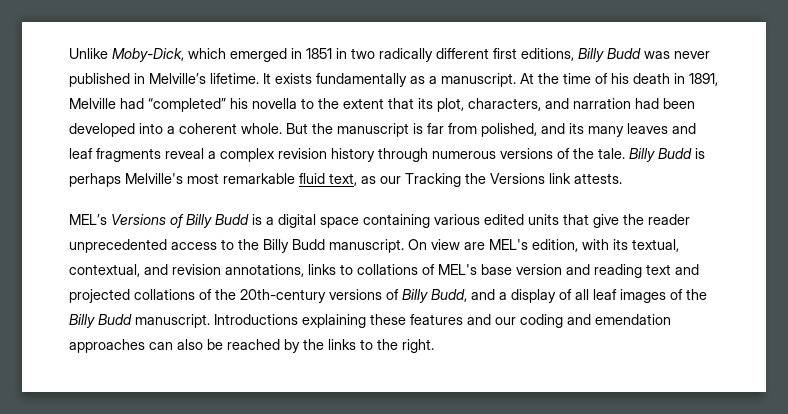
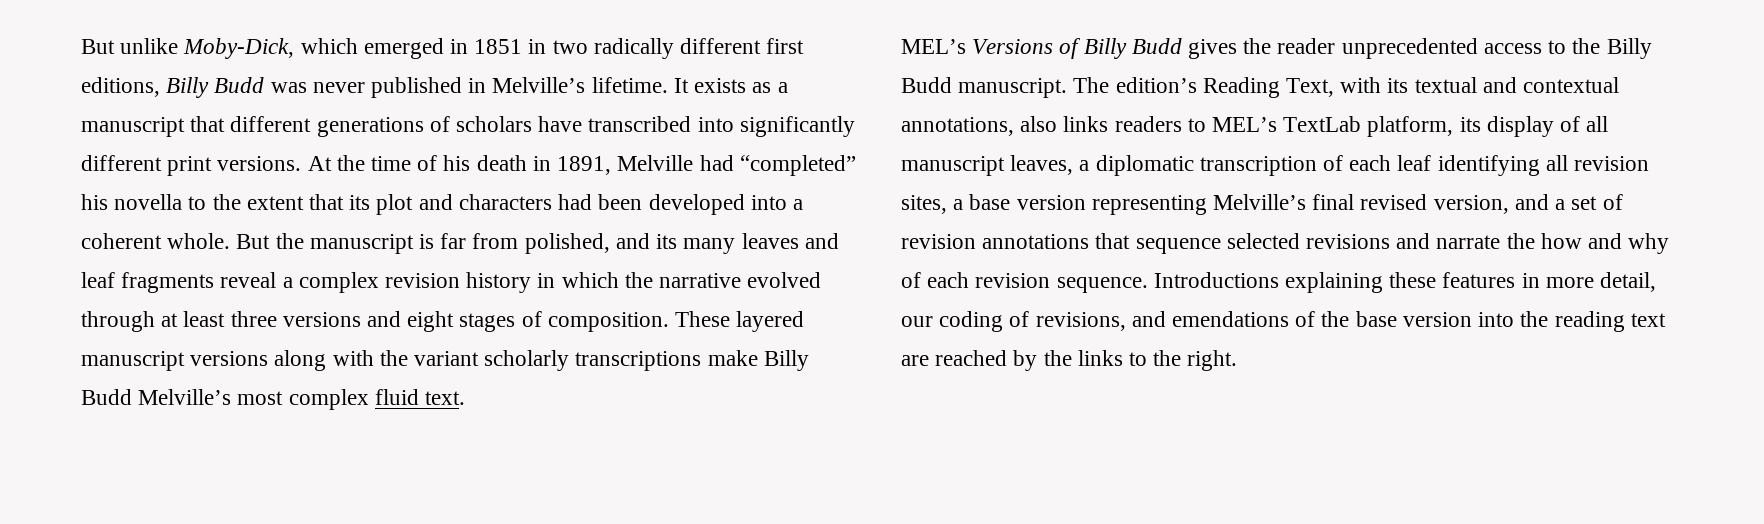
[69,48,108,59] Unlike -> [81,38,179,54] But unlike
[316,73,407,87] fundamentally -> (747, 85) none
[441,73,516,87] manuscript. -> [81,116,855,137] [81,155,302,176] manuscript that different generations of scholars have transcribed into significantly different print versions.
[437,98,631,112] plot, characters, and narration -> [376,194,552,215] plot and characters
[378,148,705,162] [69,173,622,187] through numerous versions of the tale. Billy Budd is perhaps Melville's most remarkable fluid text, as our Tracking the Versions link attests. -> [537,272,822,288] [81,311,805,332] [81,350,809,371] [81,389,466,410] in which the narrative evolved through at least three versions and eight stages of composition. These layered manuscript versions along with the variant scholarly transcriptions make Billy Budd Melville’s most complex fluid text.
[252,214,619,228] is a digital space containing various edited units that give -> [1188,39,1238,59] gives
[408,239,679,252] [69,264,699,278] [69,289,707,303] [69,314,671,328] [69,339,223,353] On view are MEL's edition, with its textual, contextual, and revision annotations, links to collations of MEL's base version and reading text and projected collations of the 20th-century versions of Billy Budd, and a display of all leaf images of the Billy Budd manuscript. Introductions explaining these features and our coding and emendation approaches can also be -> [1073,77,1620,98] [901,116,1609,137] [901,155,1650,176] [901,194,1623,215] [901,233,1670,254] [901,272,1657,293] [901,311,1666,332] [901,355,929,366] The edition’s Reading Text, with its textual and contextual annotations, also links readers to MEL’s TextLab platform, its display of all manuscript leaves, a diplomatic transcription of each leaf identifying all revision sites, a base version representing Melville’s final revised version, and a set of revision annotations that sequence selected revisions and narrate the how and why of each revision sequence. Introductions explaining these features in more detail, our coding of revisions, and emendations of the base version into the reading text are

